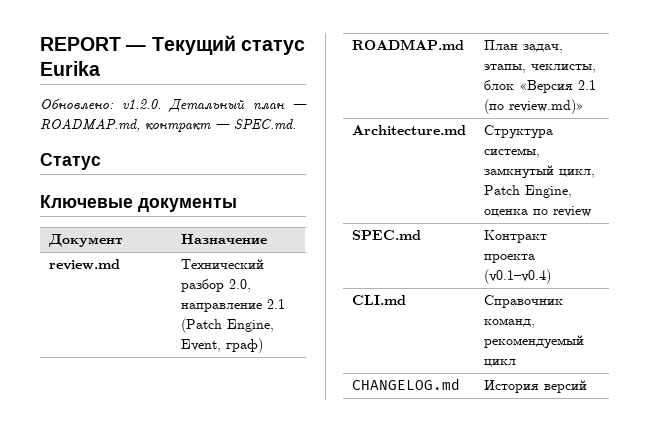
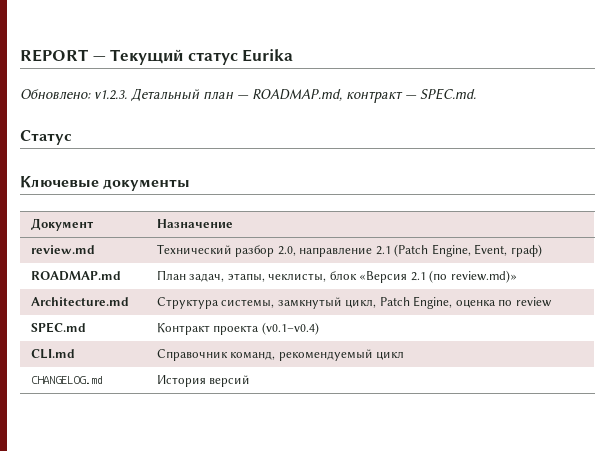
[121,99,161,109] v1.2.0. -> [94,90,127,100] v1.2.3.

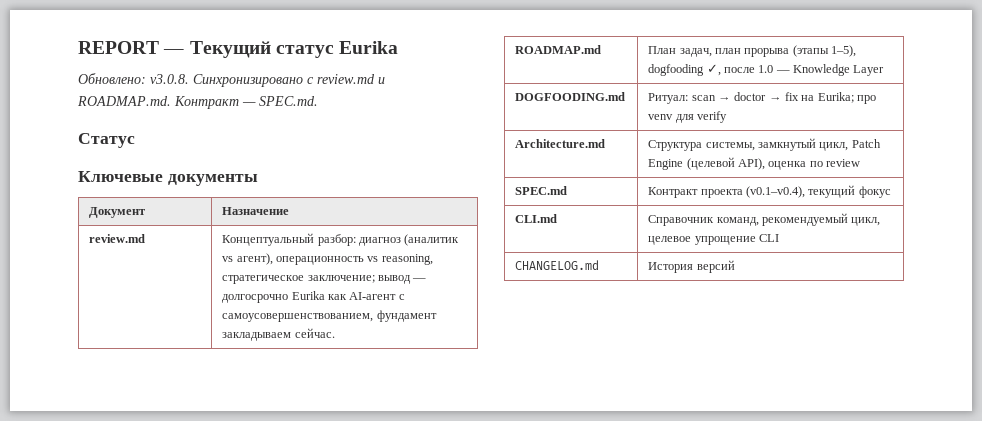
[94,88,403,103] v1.2.3. Детальный план — ROADMAP.md, контракт -> [150,74,385,87] [77,96,239,109] v3.0.8. Синхронизировано с review.md и ROADMAP.md. Контракт
[156,244,542,257] [30,271,121,281] [156,270,517,283] Технический разбор 2.0, направление 2.1 (Patch Engine, Event, граф) // ROADMAP.md | План задач, этапы, чеклисты, блок «Версия 2.1 (по review.md)» -> [222,233,460,246] [222,253,433,265] [222,275,427,284] [222,291,405,303] [222,310,437,322] [222,328,335,341] [515,45,602,54] [648,45,856,57] [648,64,885,76] [515,92,626,101] [648,92,877,104] [648,111,727,123] Концептуальный разбор: диагноз (аналитик vs агент), операционность vs reasoning, стратегическое заключение; вывод — долгосрочно Eurika как AI-агент с самоусовершенствованием, фундамент закладываем сейчас. // ROADMAP.md | План задач, план прорыва (этапы 1–5), dogfooding ✓, после 1.0 — Knowledge Layer // DOGFOODING.md | Ритуал: scan → doctor → fix на Eurika; про venv для verify
[413,296,453,309] Engine, -> [648,157,765,170] Engine (целевой API),
[261,322,319,335] (v0.1–v0.4) -> [745,185,891,198] (v0.1–v0.4), текущий фокус
[376,351,405,360] цикл -> [851,217,881,226] [648,234,779,245] цикл, целевое упрощение CLI

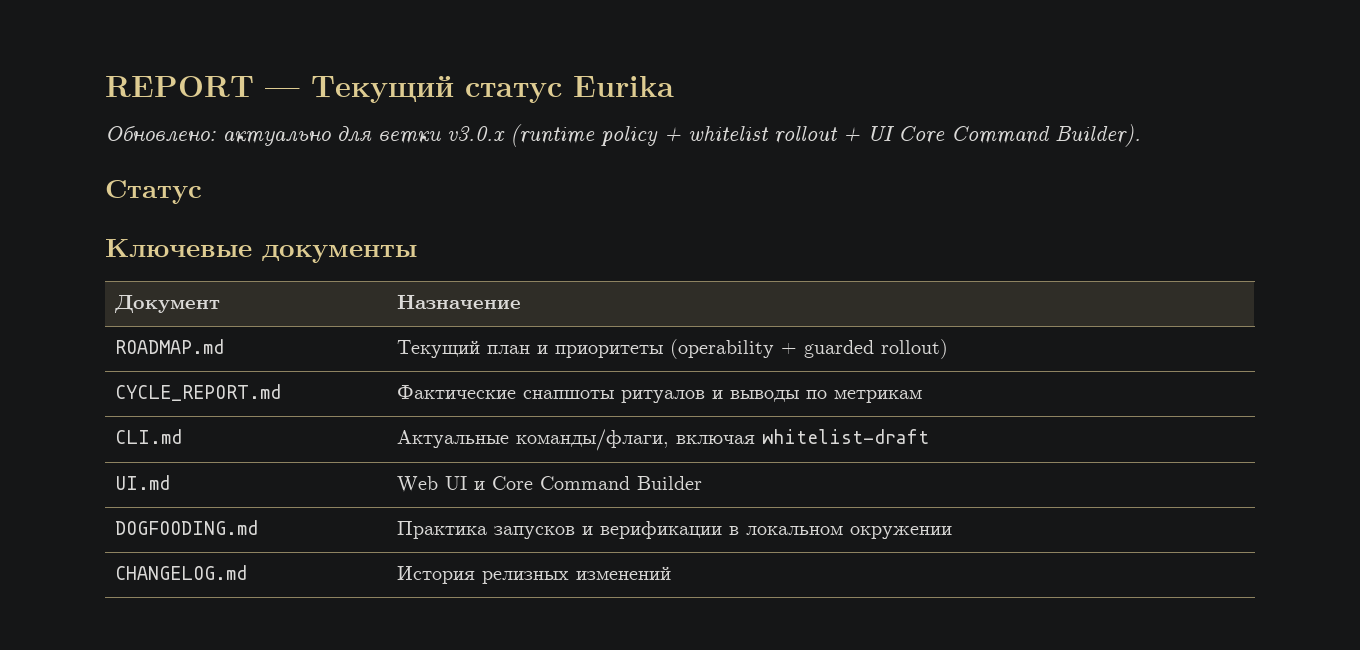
[150,74,385,87] [77,96,318,109] v3.0.8. Синхронизировано с review.md и ROADMAP.md. Контракт — SPEC.md. -> [223,124,1141,147] актуально для ветки v3.0.x (runtime policy + whitelist rollout + UI Core Command Builder).
[89,234,146,243] [222,233,460,246] [222,253,433,265] [222,275,427,284] [222,291,405,303] [222,310,437,322] [222,328,335,341] [515,45,602,54] [648,45,856,57] [648,64,885,76] [515,92,626,101] [648,92,877,104] [648,111,727,123] [515,139,606,148] [648,138,881,151] [648,157,860,170] [515,186,568,195] [648,185,891,198] [515,214,558,223] [648,213,881,226] [648,234,779,245] review.md | Концептуальный разбор: диагноз (аналитик vs агент), операционность vs reasoning, стратегическое заключение; вывод — долгосрочно Eurika как AI-агент с самоусовершенствованием, фундамент закладываем сейчас. // ROADMAP.md | План задач, план прорыва (этапы 1–5), dogfooding ✓, после 1.0 — Knowledge Layer // DOGFOODING.md | Ритуал: scan → doctor → fix на Eurika; про venv для verify // Architecture.md | Структура системы, замкнутый цикл, Patch Engine (целевой API), оценка по review // SPEC.md | Контракт проекта (v0.1–v0.4), текущий фокус // CLI.md | Справочник команд, рекомендуемый цикл, целевое упрощение CLI -> [115,339,225,354] [397,339,949,359] [115,384,282,401] [397,385,923,403] [115,429,183,444] [397,429,930,451] [115,475,171,490] [397,476,703,493] [115,520,259,535] [397,521,953,539] ROADMAP.md | Текущий план и приоритеты (operability + guarded rollout) // CYCLE_REPORT.md | Фактические снапшоты ритуалов и выводы по метрикам // CLI.md | Актуальные команды/флаги, включая whitelist-draft // UI.md | Web UI и Core Command Builder // DOGFOODING.md | Практика запусков и верификации в локальном окружении
[696,260,735,273] версий -> [482,566,672,584] релизных изменений

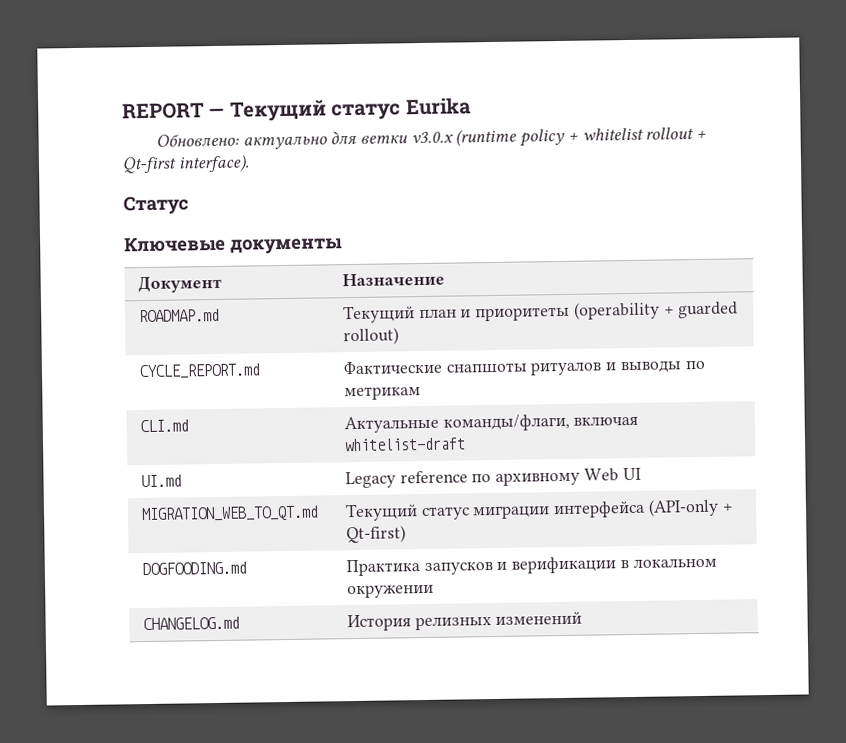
[867,124,1141,147] UI Core Command Builder). -> [122,154,250,174] Qt-first interface).
[397,476,703,493] Web UI и Core Command Builder -> [344,467,641,489] [140,505,319,523] [344,498,734,522] [345,525,406,544] Legacy reference по архивному Web UI // MIGRATION_WEB_TO_QT.md | Текущий статус миграции интерфейса (API-only + Qt-first)

